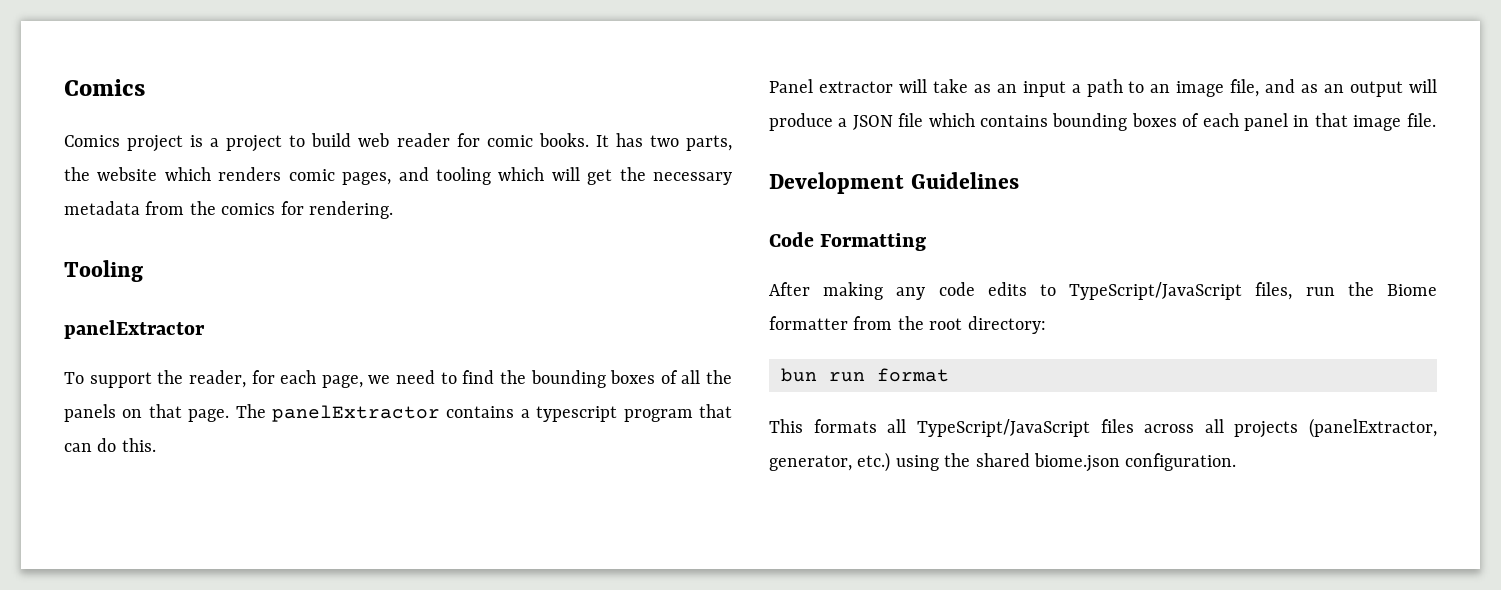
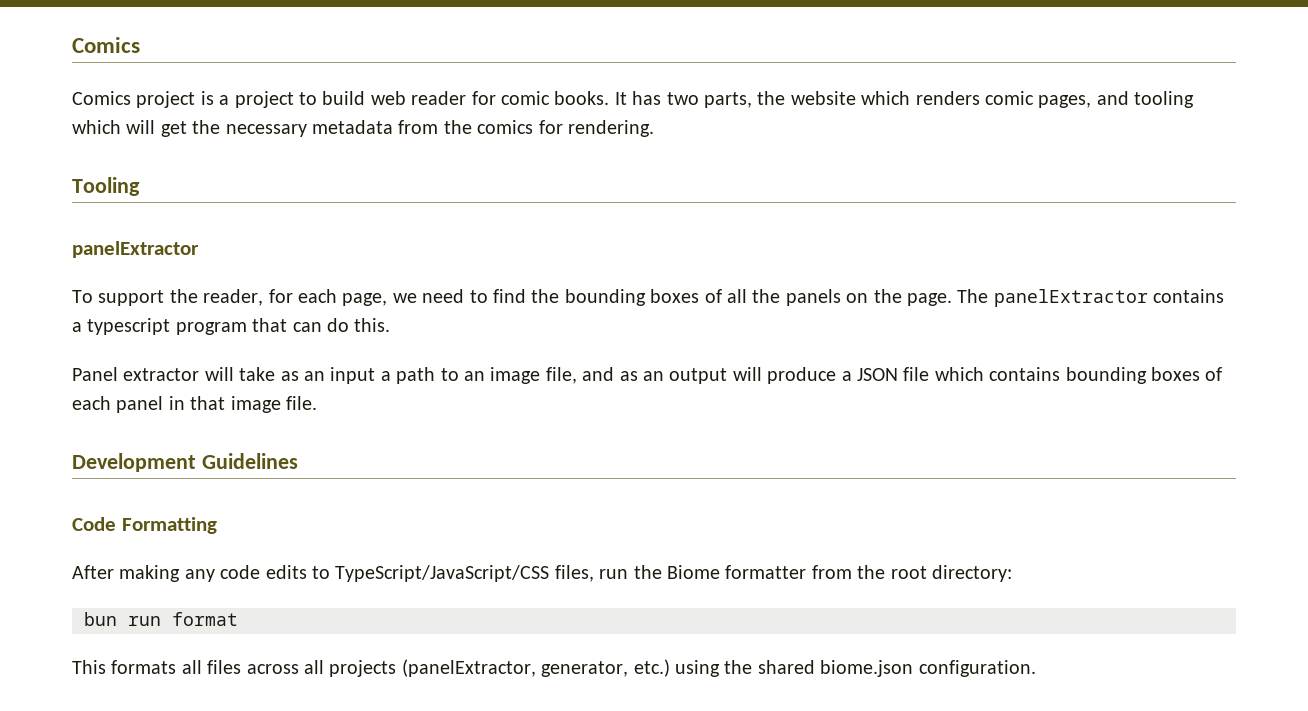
[148,404,182,418] that -> [873,289,902,303] the
[1069,282,1243,300] TypeScript/JavaScript -> [335,565,550,582] TypeScript/JavaScript/CSS
[916,419,1090,437] TypeScript/JavaScript -> (202, 667) none

